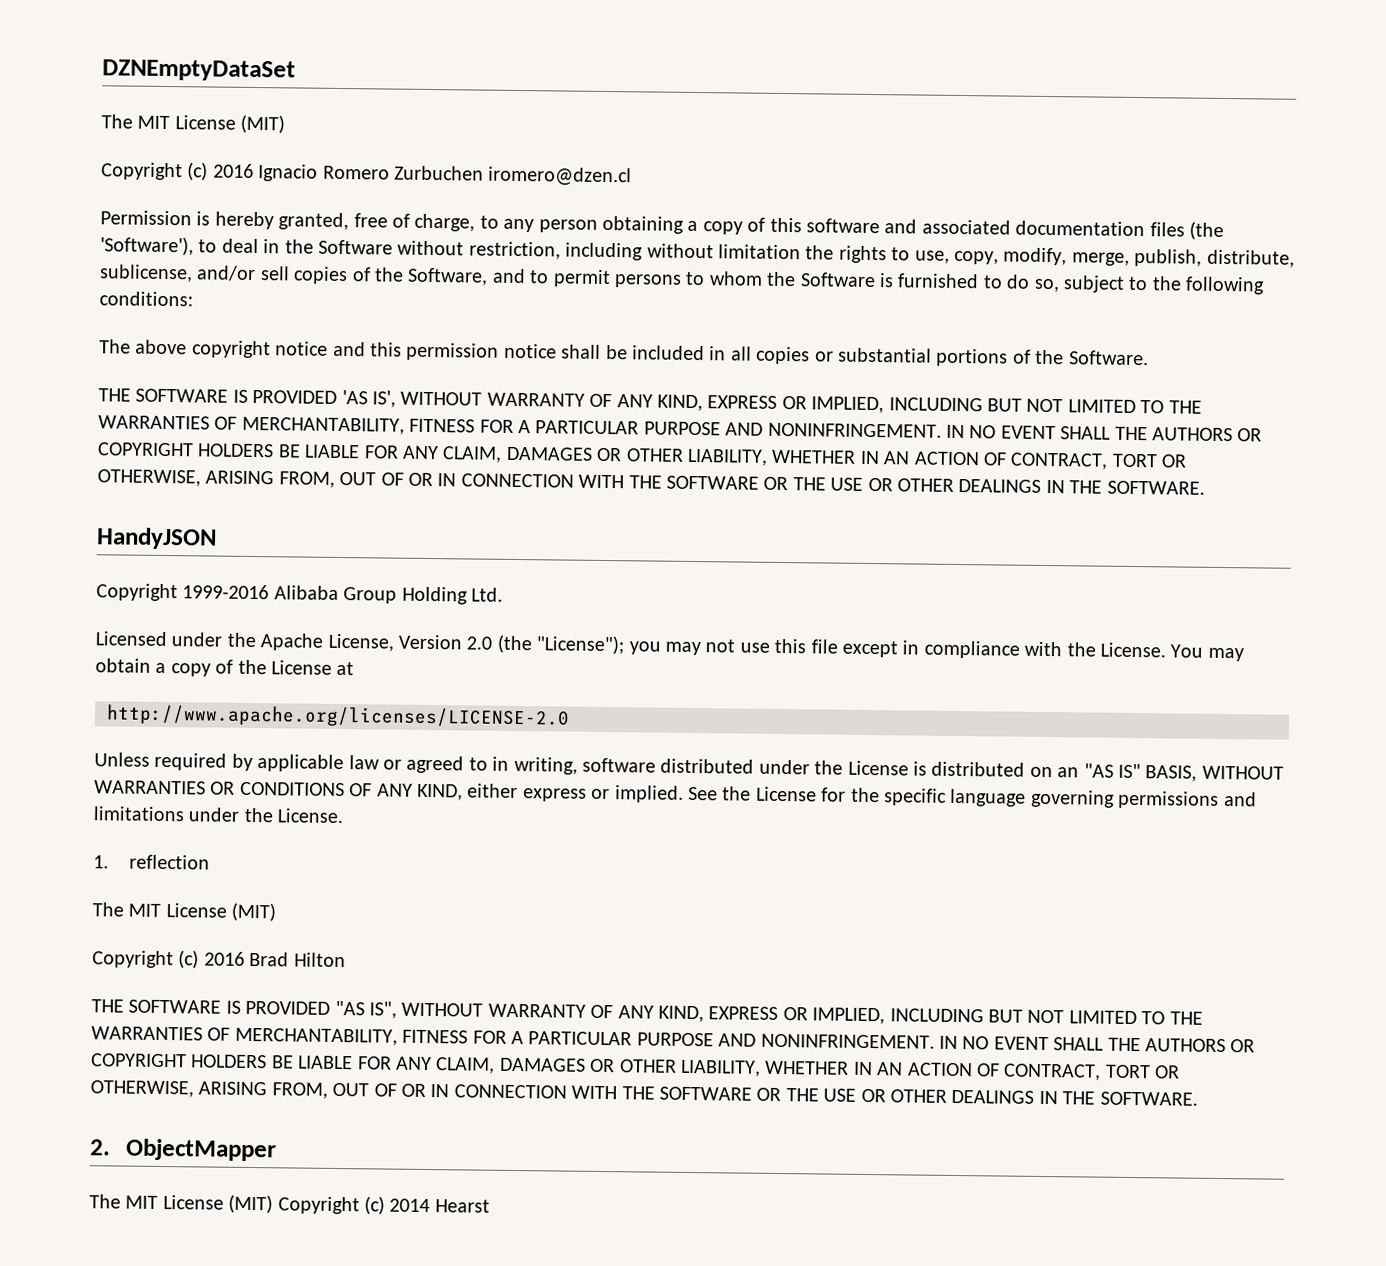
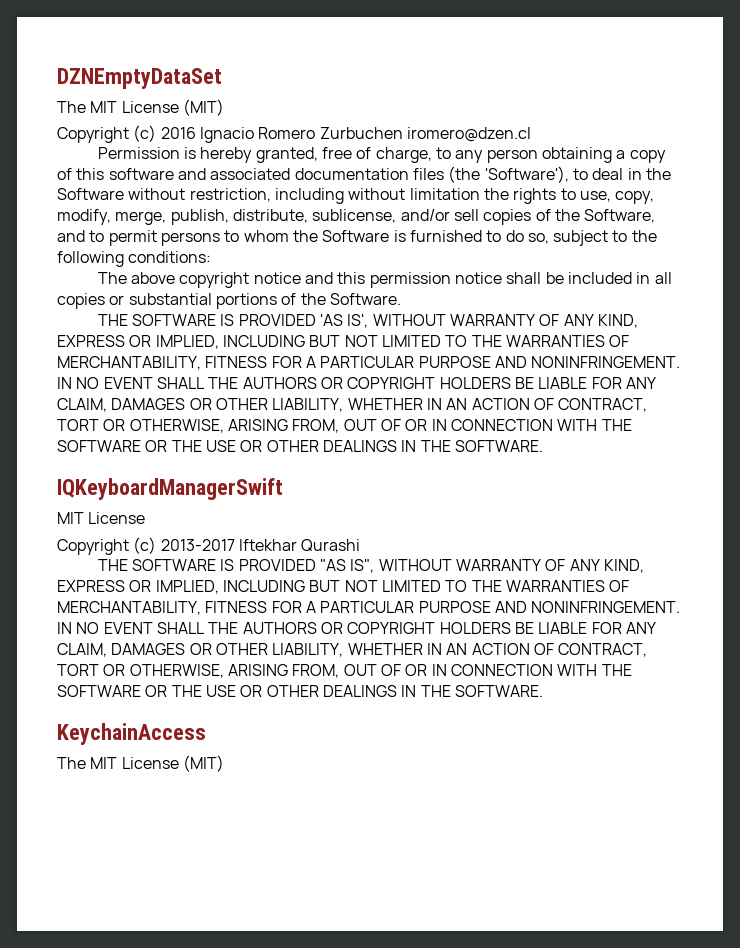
[96,527,217,550] [96,583,503,605] [95,631,1244,662] [95,658,355,677] [106,704,570,729] [94,752,1284,782] [94,780,1257,809] [93,806,344,824] [93,854,210,870] [92,902,277,922] [92,950,346,969] HandyJSON // Copyright 1999-2016 Alibaba Group Holding Ltd. // Licensed under the Apache License, Version 2.0 (the "License"); you may not use this file except in compliance with the License. You may obtain a copy of the License at // http://www.apache.org/licenses/LICENSE-2.0 // Unless required by applicable law or agreed to in writing, software distributed under the License is distributed on an "AS IS" BASIS, WITHOUT WARRANTIES OR CONDITIONS OF ANY KIND, either express or implied. See the License for the specific language governing permissions and limitations under the License. // 1. reflection // The MIT License (MIT) // Copyright (c) 2016 Brad Hilton -> [57,478,283,500] [57,512,146,524] [57,537,361,555] IQKeyboardManagerSwift // MIT License // Copyright (c) 2013-2017 Iftekhar Qurashi
[90,1138,277,1162] [89,1194,490,1215] 2. ObjectMapper // The MIT License (MIT) Copyright (c) 2014 Hearst -> [57,723,206,745] [57,755,224,772] KeychainAccess // The MIT License (MIT)

